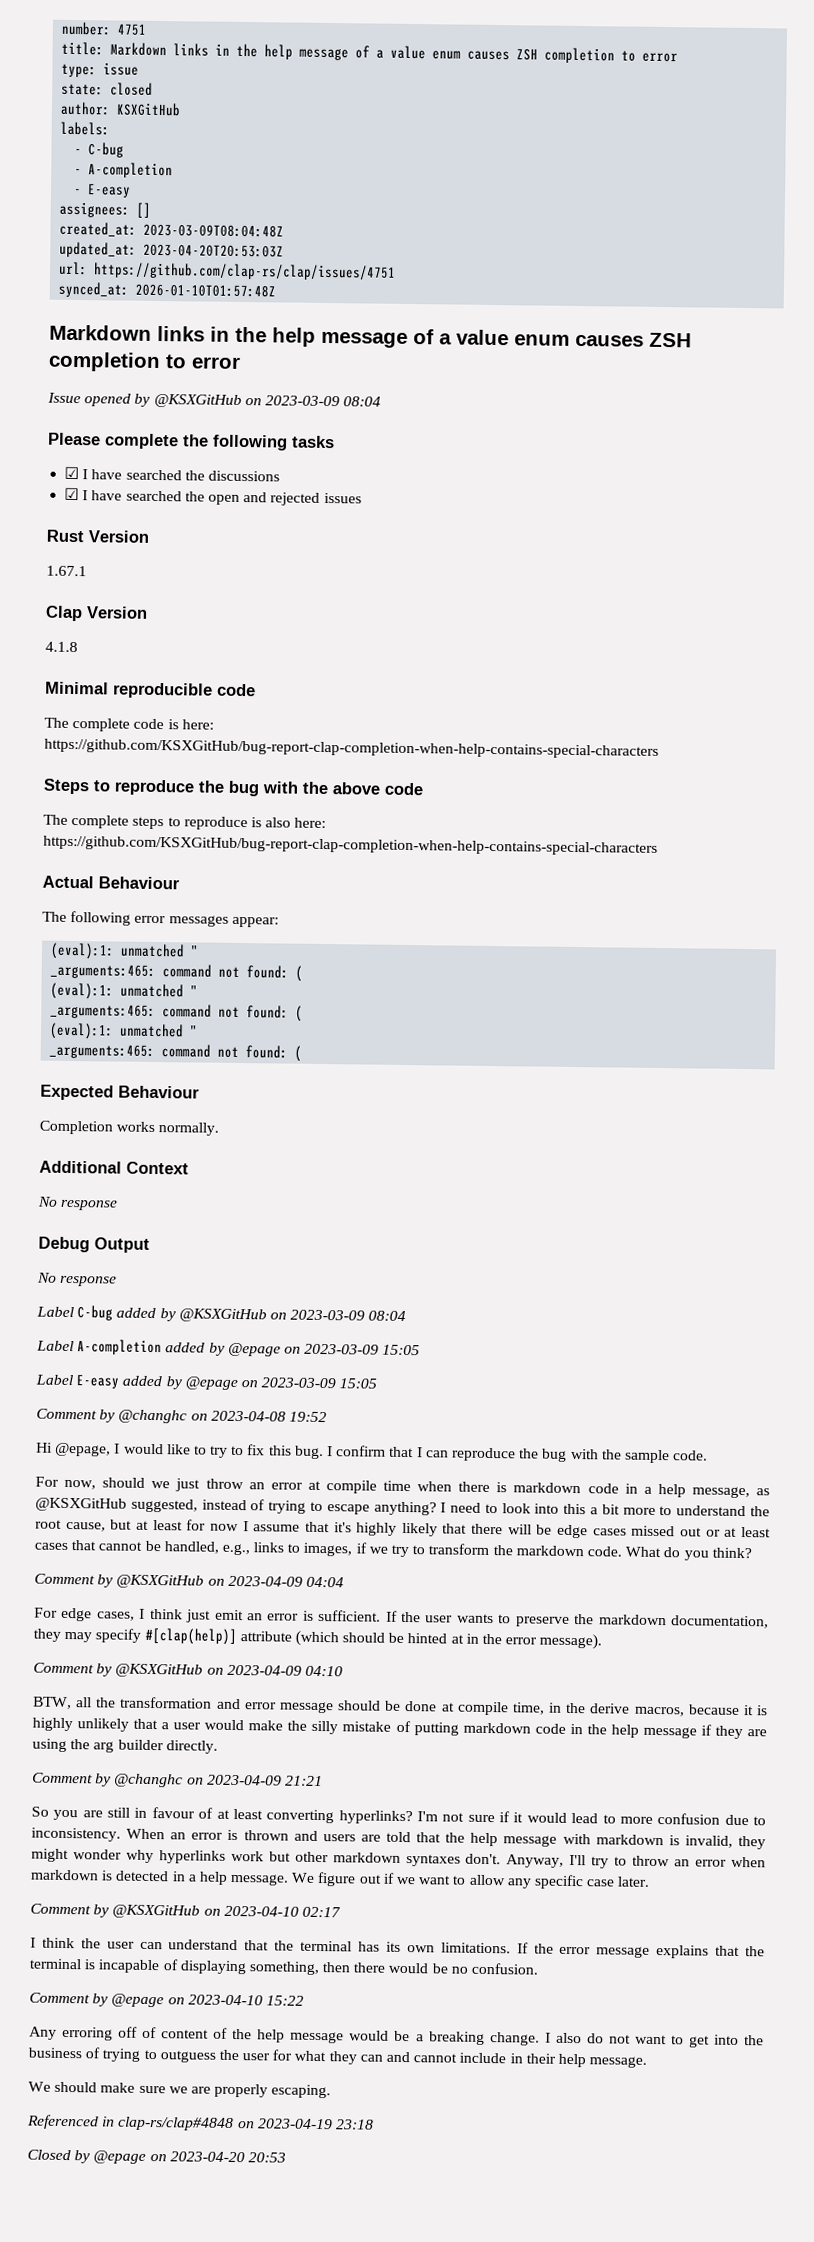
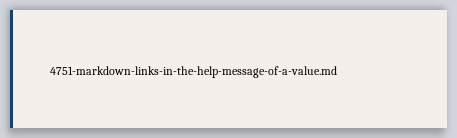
[61,21,148,36] [61,41,679,64] [61,62,140,78] [61,82,154,96] [60,101,182,117] [60,121,111,136] [74,142,125,158] [74,162,174,179] [73,183,132,198] [59,201,152,218] [59,221,285,238] [59,241,285,258] [59,261,397,281] [58,281,277,298] [49,324,692,348] [48,351,241,373] [47,392,382,408] [48,432,335,451] [64,466,280,482] [64,487,362,506] [46,529,149,543] [46,565,87,577] [45,605,148,622] [45,641,78,653] [45,681,256,699] [44,717,214,732] [44,738,659,759] [43,778,424,797] [43,814,327,831] [43,835,658,856] [42,875,180,890] [42,910,279,928] [50,942,200,960] [50,963,304,982] [50,982,199,1000] [50,1003,304,1022] [49,1022,199,1040] [49,1043,303,1062] [40,1084,200,1101] [39,1120,220,1136] [39,1160,189,1175] [37,1196,119,1211] [38,1236,150,1253] [37,1272,118,1287] [36,1305,407,1323] [36,1339,421,1357] [35,1374,378,1391] [36,1408,327,1424] [36,1442,709,1464] [35,1476,771,1499] [35,1497,770,1517] [35,1519,772,1539] [34,1540,752,1561] [34,1573,344,1589] [34,1607,770,1629] [33,1627,603,1650] [33,1662,343,1678] [33,1696,768,1717] [32,1717,767,1740] [32,1738,218,1754] [32,1772,323,1788] [31,1806,767,1826] [31,1827,766,1850] [31,1848,767,1869] [30,1869,651,1890] [30,1903,341,1919] [30,1937,766,1959] [29,1958,540,1976] [29,1992,304,2008] [29,2026,764,2048] [28,2047,648,2068] [28,2081,332,2099] [27,2114,374,2132] [27,2149,286,2164] number: 4751 // title: Markdown links in the help message of a value enum causes ZSH completion to error // type: issue // state: closed // author: KSXGitHub // labels: // - C-bug // - A-completion // - E-easy // assignees: [] // created_at: 2023-03-09T08:04:48Z // updated_at: 2023-04-20T20:53:03Z // url: https://github.com/clap-rs/clap/issues/4751 // synced_at: 2026-01-10T01:57:48Z // Markdown links in the help message of a value enum causes ZSH completion to error // Issue opened by @KSXGitHub on 2023-03-09 08:04 // Please complete the following tasks // ☑ I have searched the discussions // ☑ I have searched the open and rejected issues // Rust Version // 1.67.1 // Clap Version // 4.1.8 // Minimal reproducible code // The complete code is here: https://github.com/KSXGitHub/bug-report-clap-completion-when-help-contains-special-characters // Steps to reproduce the bug with the above code // The complete steps to reproduce is also here: https://github.com/KSXGitHub/bug-report-clap-completion-when-help-contains-special-characters // Actual Behaviour // The following error messages appear: // (eval):1: unmatched " // _arguments:465: command not found: ( // (eval):1: unmatched " // _arguments:465: command not found: ( // (eval):1: unmatched " // _arguments:465: command not found: ( // Expected Behaviour // Completion works normally. // Additional Context // No response // Debug Output // No response // Label C-bug added by @KSXGitHub on 2023-03-09 08:04 // Label A-completion added by @epage on 2023-03-09 15:05 // Label E-easy added by @epage on 2023-03-09 15:05 // Comment by @changhc on 2023-04-08 19:52 // Hi @epage, I would like to try to fix this bug. I confirm that I can reproduce the bug with the sample code. // For now, should we just throw an error at compile time when there is markdown code in a help message, as @KSXGitHub suggested, instead of trying to escape anything? I need to look into this a bit more to understand the root cause, but at least for now I assume that it's highly likely that there will be edge cases missed out or at least cases that cannot be handled, e.g., links to images, if we try to transform the markdown code. What do you think? // Comment by @KSXGitHub on 2023-04-09 04:04 // For edge cases, I think just emit an error is sufficient. If the user wants to preserve the markdown documentation, they may specify #[clap(help)] attribute (which should be hinted at in the error message). // Comment by @KSXGitHub on 2023-04-09 04:10 // BTW, all the transformation and error message should be done at compile time, in the derive macros, because it is highly unlikely that a user would make the silly mistake of putting markdown code in the help message if they are using the arg builder directly. // Comment by @changhc on 2023-04-09 21:21 // So you are still in favour of at least converting hyperlinks? I'm not sure if it would lead to more confusion due to inconsistency. When an error is thrown and users are told that the help message with markdown is invalid, they might wonder why hyperlinks work but other markdown syntaxes don't. Anyway, I'll try to throw an error when markdown is detected in a help message. We figure out if we want to allow any specific case later. // Comment by @KSXGitHub on 2023-04-10 02:17 // I think the user can understand that the terminal has its own limitations. If the error message explains that the terminal is incapable of displaying something, then there would be no confusion. // Comment by @epage on 2023-04-10 15:22 // Any erroring off of content of the help message would be a breaking change. I also do not want to get into the business of trying to outguess the user for what they can and cannot include in their help message. // We should make sure we are properly escaping. // Referenced in clap-rs/clap#4848 on 2023-04-19 23:18 // Closed by @epage on 2023-04-20 20:53 -> [50,66,337,78] 4751-markdown-links-in-the-help-message-of-a-value.md

